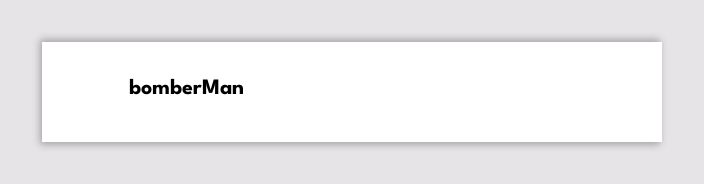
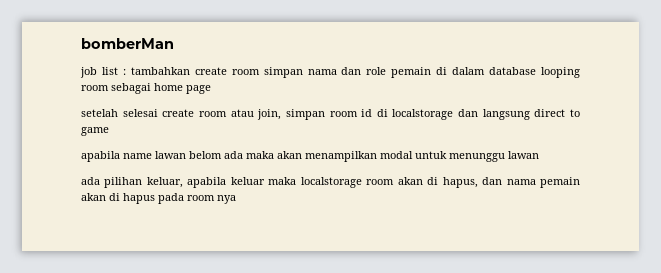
(244, 86) none -> [80,67,580,78] [81,83,211,94] [81,109,581,120] [81,127,109,136] [81,151,539,162] [81,177,580,188] [81,193,236,204] // job list : tambahkan create room simpan nama dan role pemain di dalam database looping room sebagai home page // setelah selesai create room atau join, simpan room id di localstorage dan langsung direct to game // apabila name lawan belom ada maka akan menampilkan modal untuk menunggu lawan // ada pilihan keluar, apabila keluar maka localstorage room akan di hapus, dan nama pemain akan di hapus pada room nya

